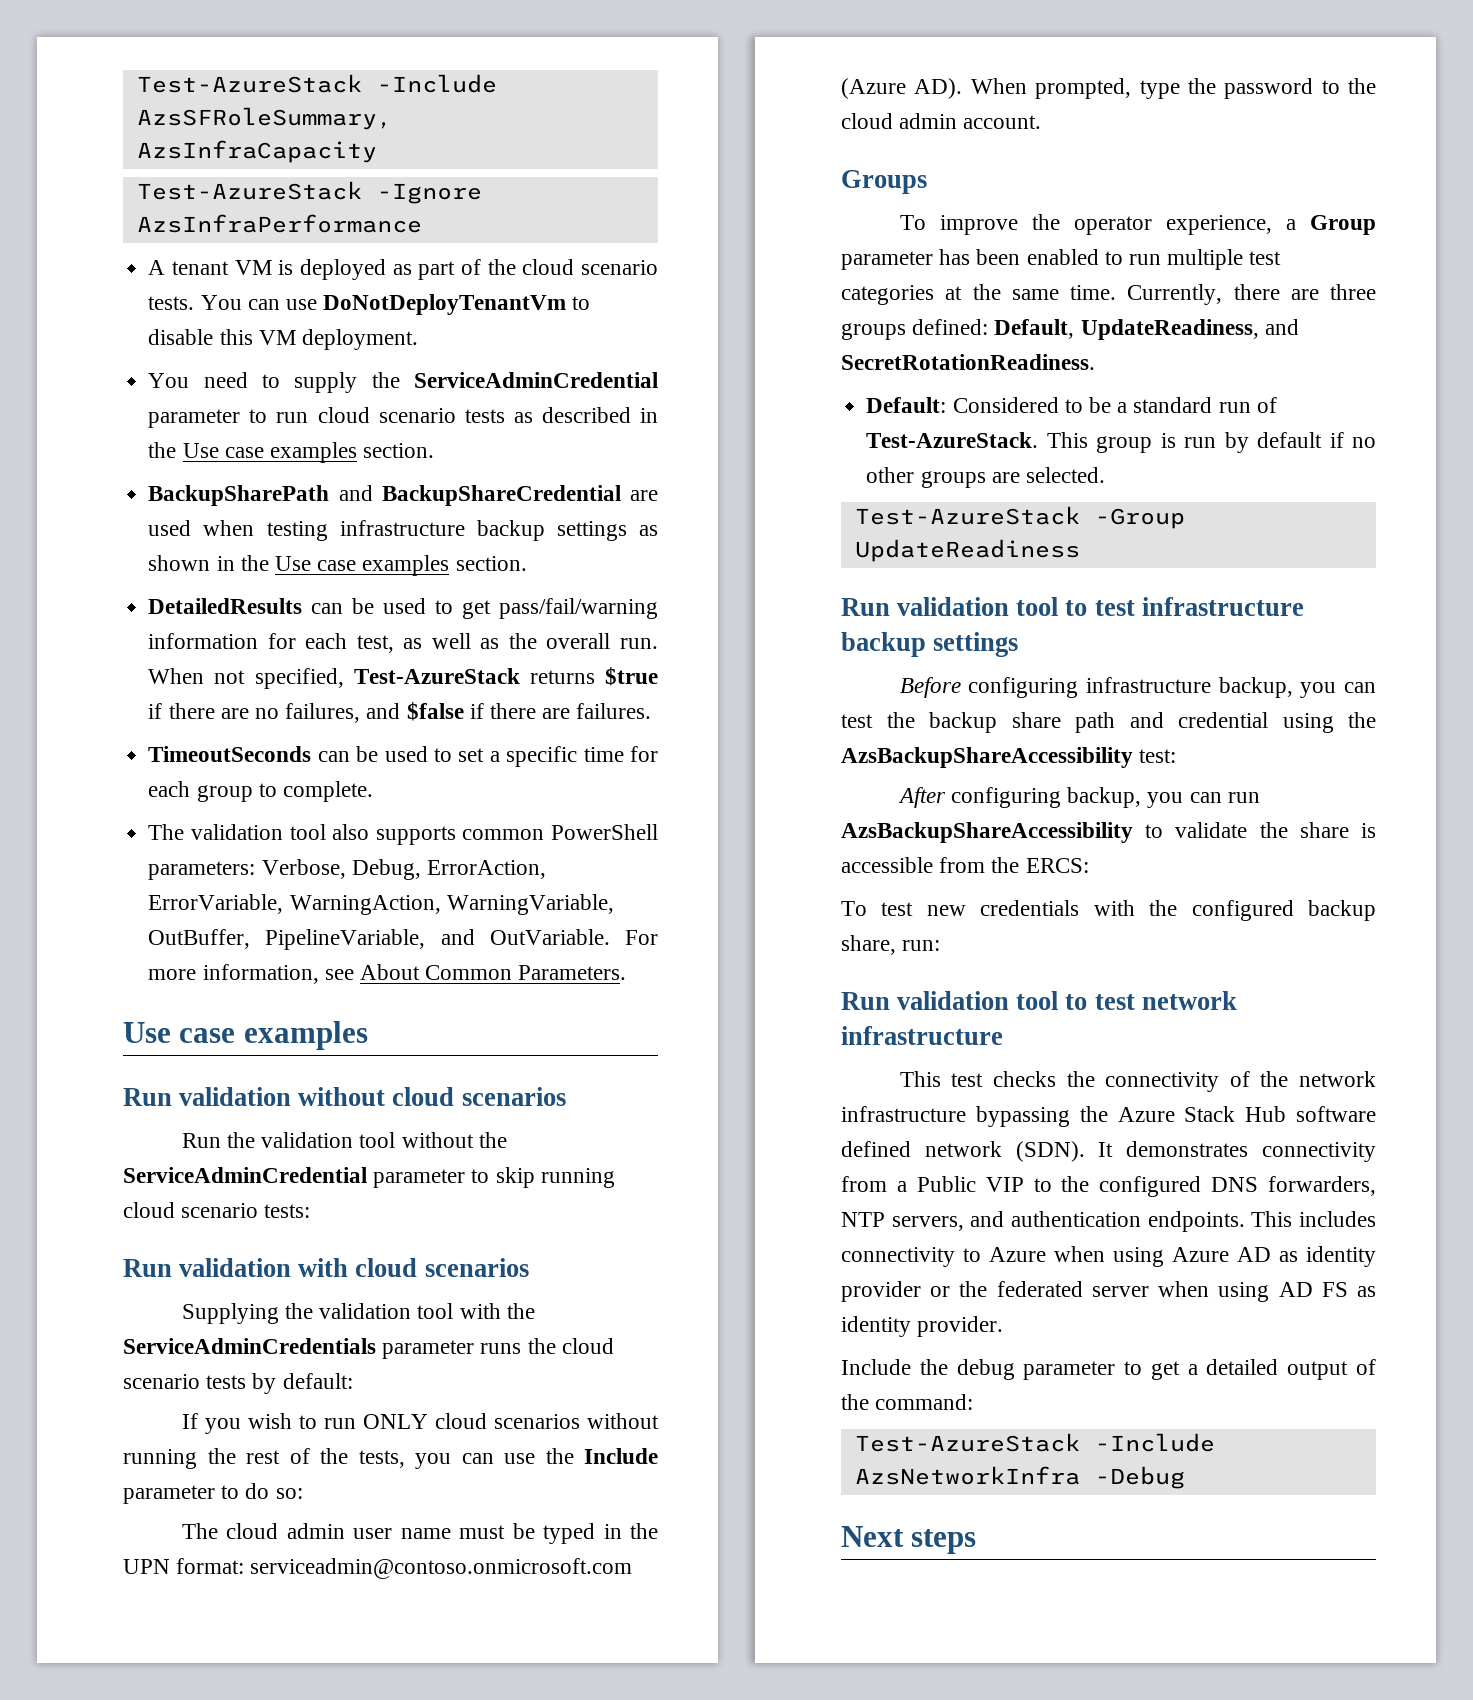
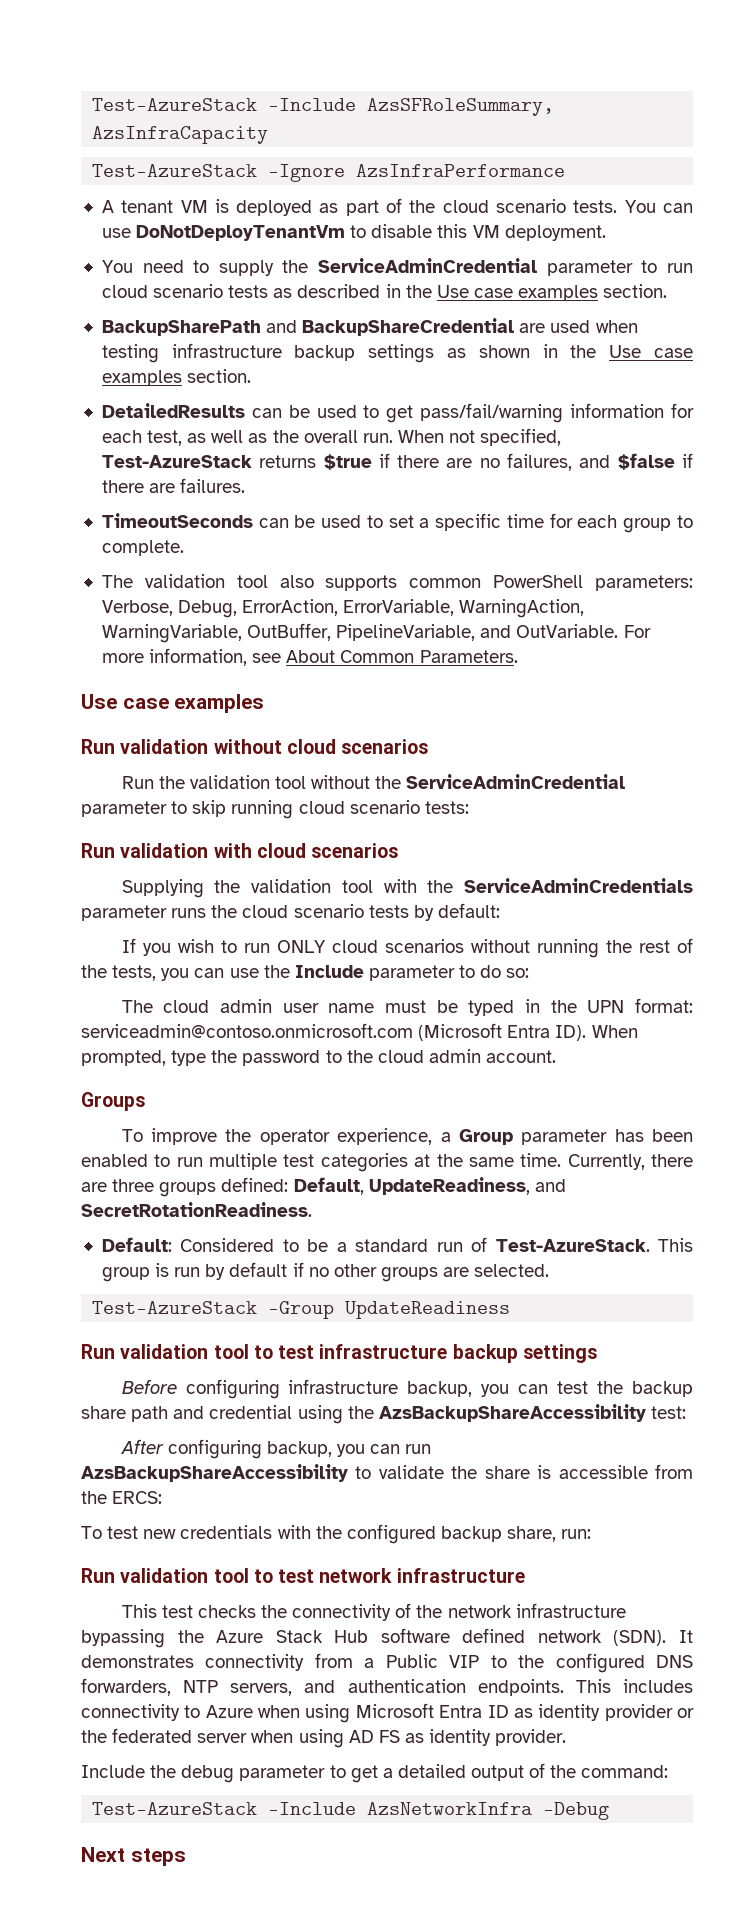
[841,78,963,99] (Azure AD). -> [418,1023,587,1041] (Microsoft Entra ID).
[1172,1247,1271,1262] Azure AD -> [355,1703,509,1718] Microsoft Entra ID

